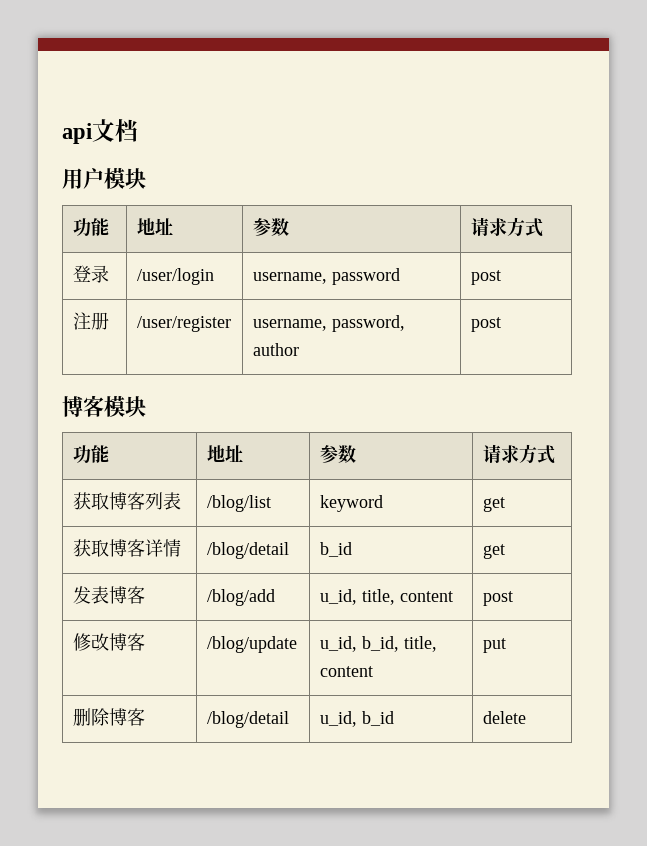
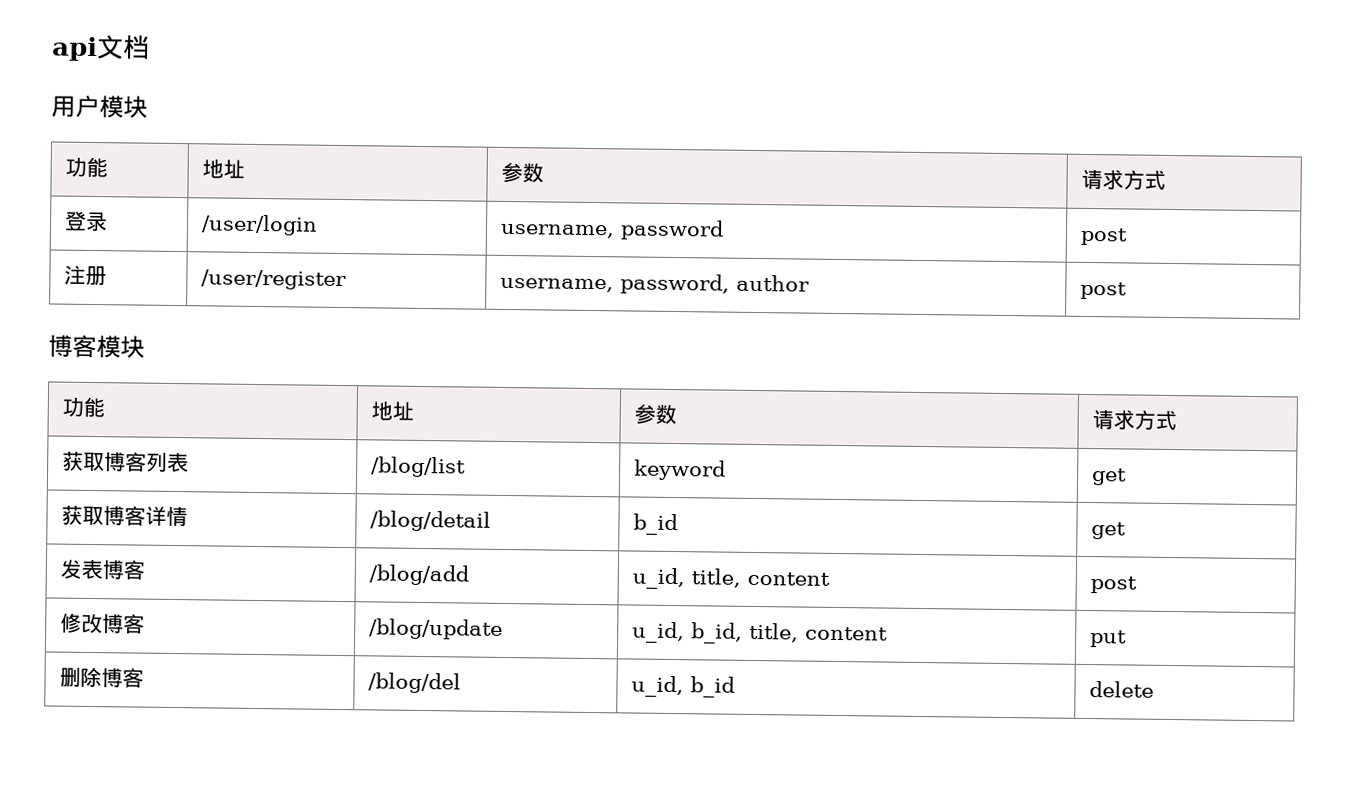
[206,711,289,728] /blog/detail -> [368,672,462,694] /blog/del

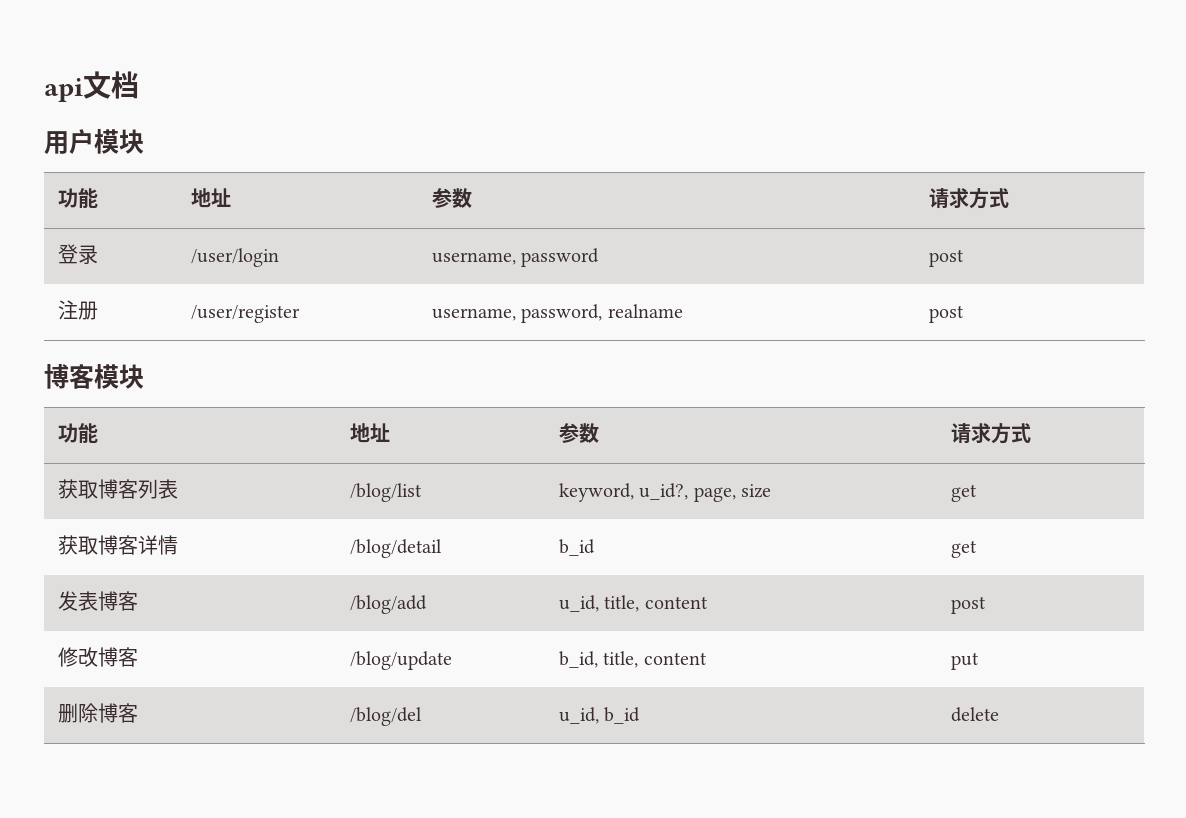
[736,274,811,292] author -> [607,304,683,318] realname
[633,459,727,481] keyword -> [558,483,772,502] keyword, u_id?, page, size
[632,621,686,644] u_id, -> (452, 660) none

